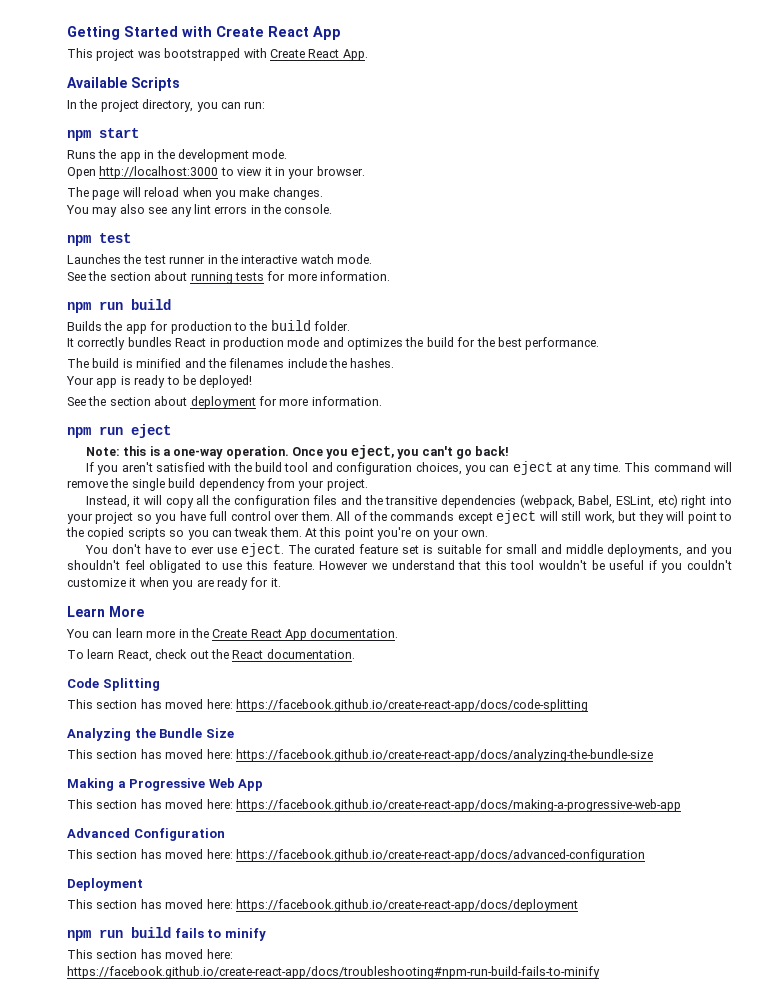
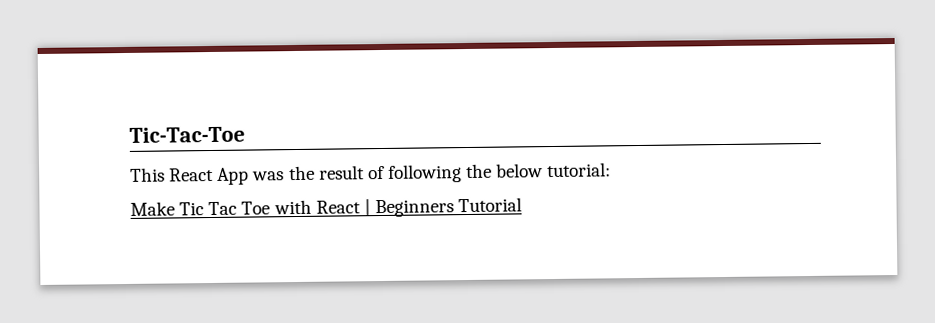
[67,26,341,40] [67,48,368,61] [67,77,180,91] [67,99,266,112] [67,128,139,141] [67,149,288,162] [67,166,365,179] [67,187,323,200] [66,204,333,217] [67,233,131,246] [67,254,372,264] [67,271,390,284] [67,299,171,313] [67,320,350,334] [67,337,600,350] [67,358,395,368] [66,375,253,388] [67,396,382,409] [67,424,171,438] [85,445,510,459] [85,461,732,475] [67,478,368,491] [85,494,733,508] [67,510,733,524] [66,527,489,540] [84,543,733,557] [67,560,732,573] [67,577,281,590] [67,606,144,617] [66,628,399,641] [67,649,355,662] [67,678,160,691] [67,699,588,712] [67,728,234,741] [67,749,653,762] [67,778,264,791] [67,799,681,812] [67,828,225,841] [67,849,645,862] [67,878,143,891] [67,899,578,912] [67,927,266,941] [67,949,233,959] [67,966,600,979] Getting Started with Create React App // This project was bootstrapped with Create React App. // Available Scripts // In the project directory, you can run: // npm start // Runs the app in the development mode. // Open http://localhost:3000 to view it in your browser. // The page will reload when you make changes. // You may also see any lint errors in the console. // npm test // Launches the test runner in the interactive watch mode. // See the section about running tests for more information. // npm run build // Builds the app for production to the build folder. // It correctly bundles React in production mode and optimizes the build for the best performance. // The build is minified and the filenames include the hashes. // Your app is ready to be deployed! // See the section about deployment for more information. // npm run eject // Note: this is a one-way operation. Once you eject, you can't go back! // If you aren't satisfied with the build tool and configuration choices, you can eject at any time. This command will remove the single build dependency from your project. // Instead, it will copy all the configuration files and the transitive dependencies (webpack, Babel, ESLint, etc) right into your project so you have full control over them. All of the commands except eject will still work, but they will point to the copied scripts so you can tweak them. At this point you're on your own. // You don't have to ever use eject. The curated feature set is suitable for small and middle deployments, and you shouldn't feel obligated to use this feature. However we understand that this tool wouldn't be useful if you couldn't customize it when you are ready for it. // Learn More // You can learn more in the Create React App documentation. // To learn React, check out the React documentation. // Code Splitting // This section has moved here: https://facebook.github.io/create-react-app/docs/code-splitting // Analyzing the Bundle Size // This section has moved here: https://facebook.github.io/create-react-app/docs/analyzing-the-bundle-size // Making a Progressive Web App // This section has moved here: https://facebook.github.io/create-react-app/docs/making-a-progressive-web-app // Advanced Configuration // This section has moved here: https://facebook.github.io/create-react-app/docs/advanced-configuration // Deployment // This section has moved here: https://facebook.github.io/create-react-app/docs/deployment // npm run build fails to minify // This section has moved here: https://facebook.github.io/create-react-app/docs/troubleshooting#npm-run-build-fails-to-minify -> [129,126,245,143] [130,162,612,185] [130,197,523,218] Tic-Tac-Toe // This React App was the result of following the below tutorial: // Make Tic Tac Toe with React | Beginners Tutorial

